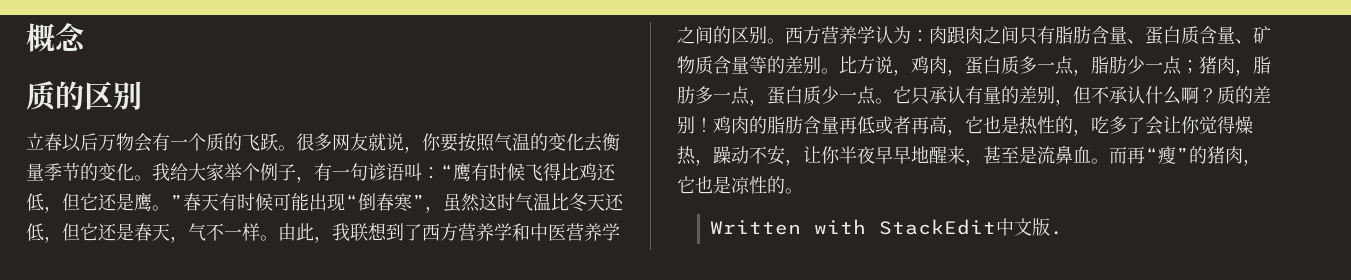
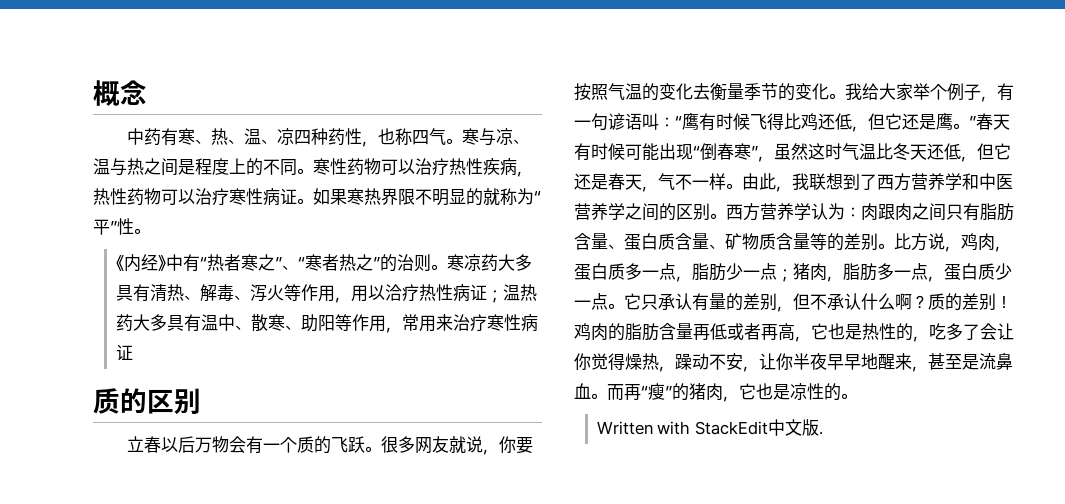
(86, 37) none -> [126,128,529,147] [93,158,533,177] [93,188,541,206] [93,218,150,235] [115,254,532,272] [115,284,537,303] [115,314,538,333] [115,344,133,361] // 中药有寒、热、温、凉四种药性，也称四气。寒与凉、温与热之间是程度上的不同。寒性药物可以治疗热性疾病，热性药物可以治疗寒性病证。如果寒热界限不明显的就称为“平”性。 // 《内经》中有“热者寒之”、“寒者热之”的治则。寒凉药大多具有清热、解毒、泻火等作用，用以洽疗热性病证；温热药大多具有温中、散寒、助阳等作用，常用来治疗寒性病证

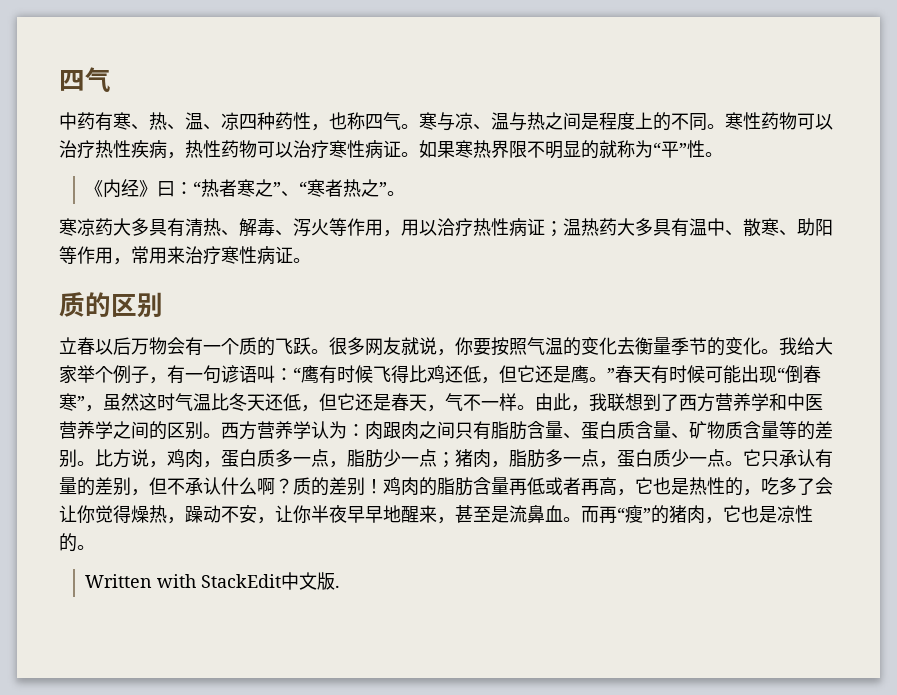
[93,80,147,106] 概念 -> [59,67,111,92] 四气
[165,254,200,272] 中有 -> [157,181,194,197] 曰：
[379,254,447,272] 的治则。 -> [387,191,406,196] 。 //
(133, 352) none -> [293,258,311,263] 。

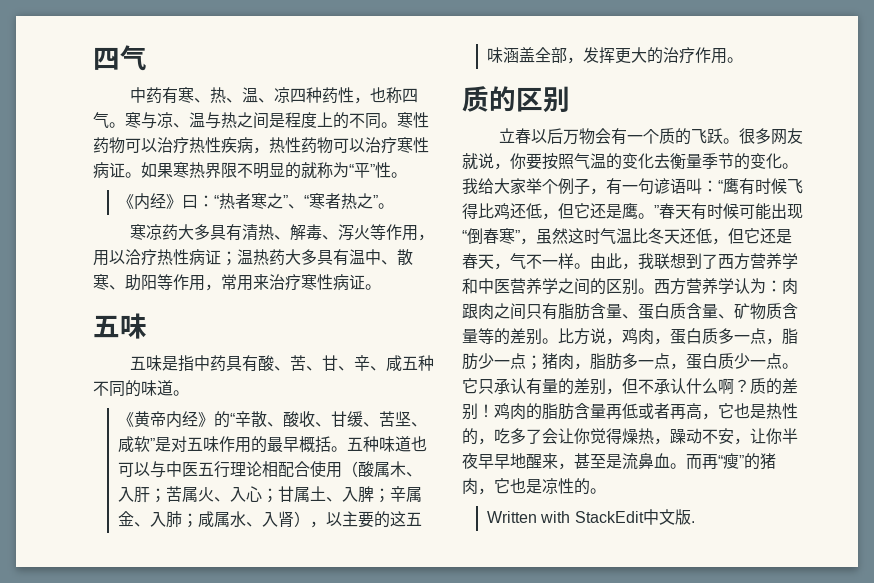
(311, 260) none -> [93,313,147,339] [129,355,434,372] [93,380,189,397] [118,411,428,428] [118,436,428,453] [118,461,423,478] [118,486,423,503] [118,511,423,528] [487,47,744,64] // 五味 // 五味是指中药具有酸、苦、甘、辛、咸五种不同的味道。 // 《黄帝内经》的“辛散、酸收、甘缓、苦坚、咸软”是对五味作用的最早概括。五种味道也可以与中医五行理论相配合使用（酸属木、入肝；苦属火、入心；甘属土、入脾；辛属金、入肺；咸属水、入肾），以主要的这五味涵盖全部，发挥更大的治疗作用。

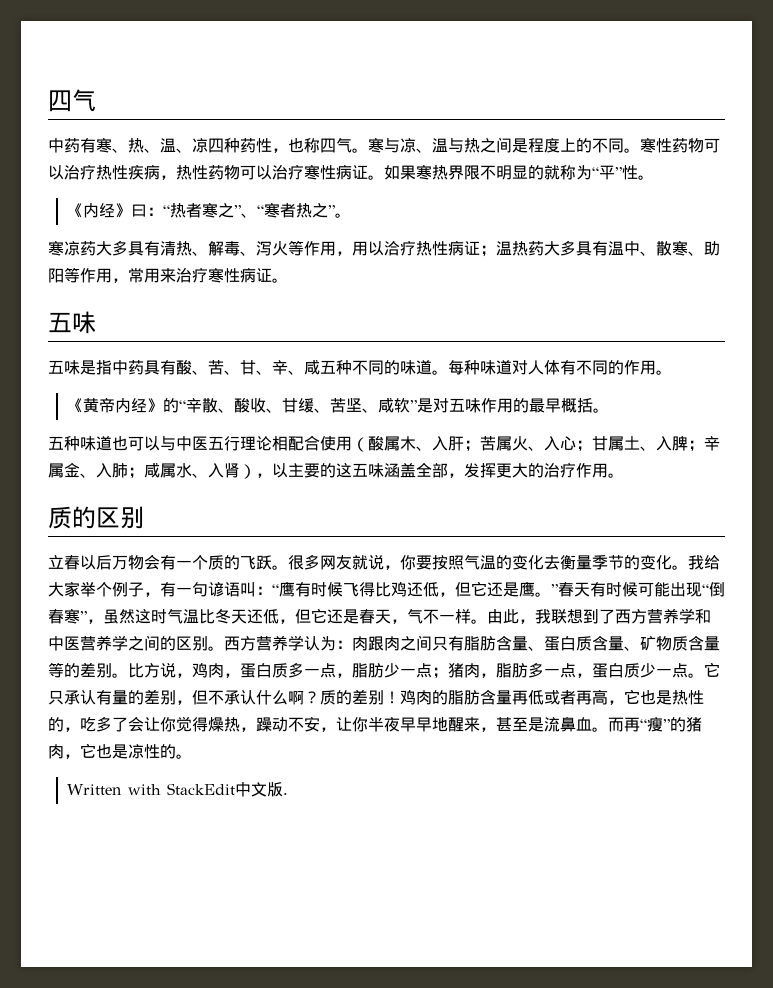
(189, 393) none -> [448,360,672,375] 每种味道对人体有不同的作用。
(348, 449) none -> (609, 410) //

